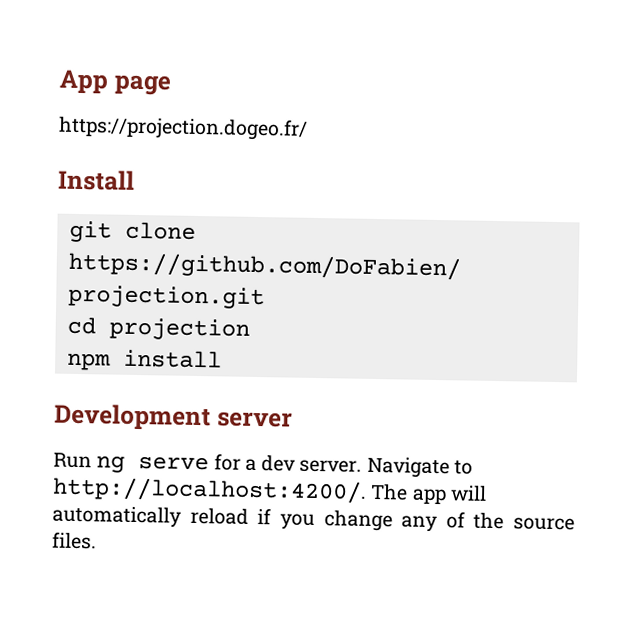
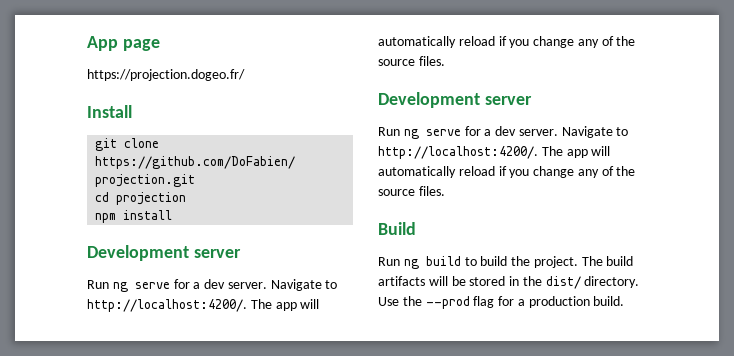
(97, 540) none -> [378,92,532,108] [378,126,629,139] [378,146,611,159] [378,166,636,178] [378,186,445,196] [378,222,416,235] [378,256,634,269] [378,276,640,289] [378,296,625,309] // Development server // Run ng serve for a dev server. Navigate to http://localhost:4200/. The app will automatically reload if you change any of the source files. // Build // Run ng build to build the project. The build artifacts will be stored in the dist/ directory. Use the --prod flag for a production build.

